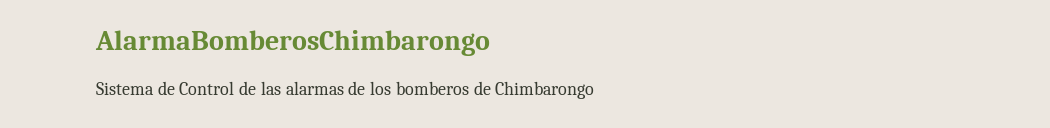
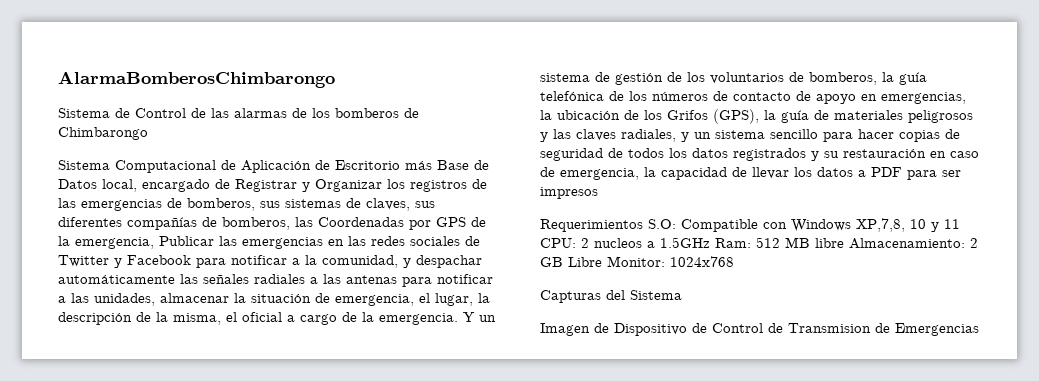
(595, 90) none -> [58,160,489,173] [58,179,487,192] [58,198,435,211] [58,217,486,230] [58,236,480,249] [58,255,482,268] [58,274,493,287] [58,293,490,306] [58,312,496,325] [540,72,927,85] [540,91,966,104] [540,109,973,124] [540,129,960,142] [540,148,979,161] [540,167,961,180] [540,187,598,199] [540,218,960,232] [540,237,978,249] [540,256,734,267] [540,290,682,303] [540,323,979,336] // Sistema Computacional de Aplicación de Escritorio más Base de Datos local, encargado de Registrar y Organizar los registros de las emergencias de bomberos, sus sistemas de claves, sus diferentes compañías de bomberos, las Coordenadas por GPS de la emergencia, Publicar las emergencias en las redes sociales de Twitter y Facebook para notificar a la comunidad, y despachar automáticamente las señales radiales a las antenas para notificar a las unidades, almacenar la situación de emergencia, el lugar, la descripción de la misma, el oficial a cargo de la emergencia. Y un sistema de gestión de los voluntarios de bomberos, la guía telefónica de los números de contacto de apoyo en emergencias, la ubicación de los Grifos (GPS), la guía de materiales peligrosos y las claves radiales, y un sistema sencillo para hacer copias de seguridad de todos los datos registrados y su restauración en caso de emergencia, la capacidad de llevar los datos a PDF para ser impresos // Requerimientos S.O: Compatible con Windows XP,7,8, 10 y 11 CPU: 2 nucleos a 1.5GHz Ram: 512 MB libre Almacenamiento: 2 GB Libre Monitor: 1024x768 // Capturas del Sistema // Imagen de Dispositivo de Control de Transmision de Emergencias

